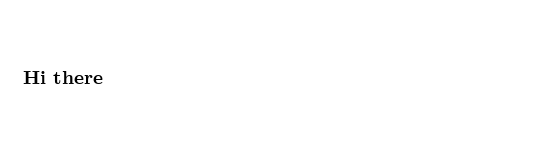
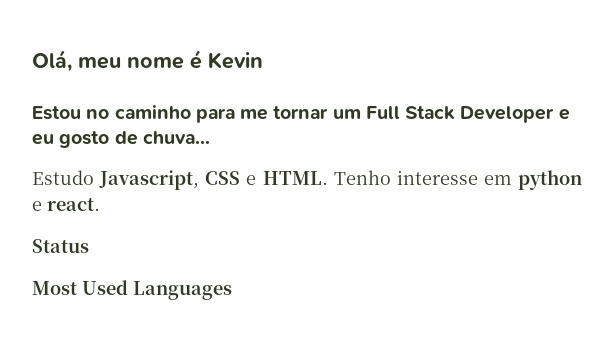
[23,71,103,84] Hi there -> [32,50,263,72] [32,105,570,123] [32,131,210,148] [32,170,582,190] [32,198,100,211] [32,239,89,253] [32,280,232,300] Olá, meu nome é Kevin // Estou no caminho para me tornar um Full Stack Developer e eu gosto de chuva... // Estudo Javascript, CSS e HTML. Tenho interesse em python e react. // Status // Most Used Languages

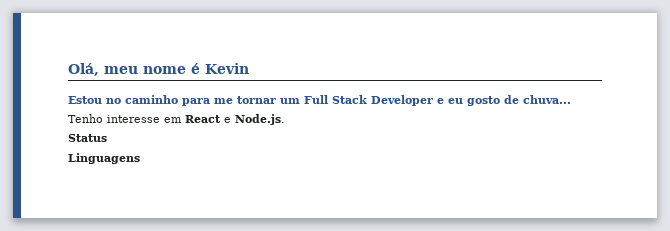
[32,170,582,190] [32,198,100,211] [32,239,89,253] [32,280,232,300] Estudo Javascript, CSS e HTML. Tenho interesse em python e react. // Status // Most Used Languages -> [68,114,285,125] [68,134,107,142] [68,153,140,164] Tenho interesse em React e Node.js. // Status // Linguagens

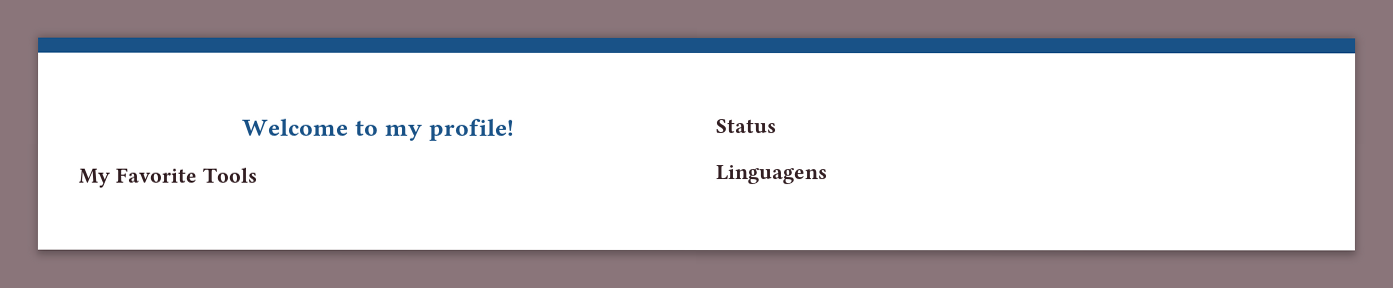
[68,63,249,76] [68,95,571,106] [68,114,285,125] Olá, meu nome é Kevin // Estou no caminho para me tornar um Full Stack Developer e eu gosto de chuva... // Tenho interesse em React e Node.js. -> [242,118,515,141] [78,167,257,188] Welcome to my profile! // My Favorite Tools

